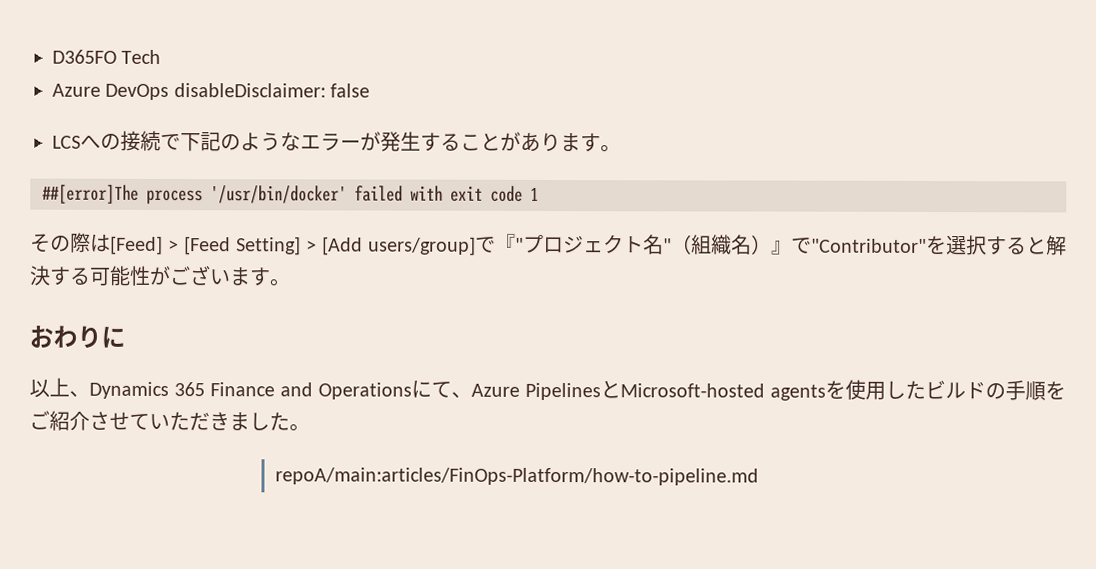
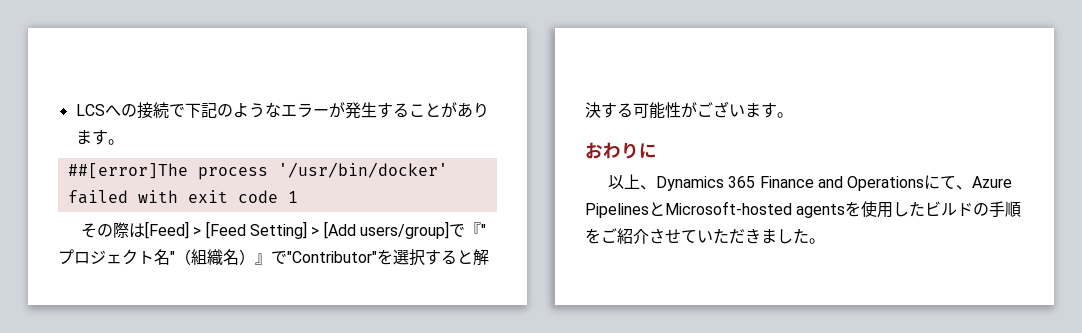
[52,49,162,64] [52,83,371,101] D365FO Tech // Azure DevOps disableDisclaimer: false // -> (75, 110) none
[274,467,759,486] // repoA/main:articles/FinOps-Platform/how-to-pipeline.md -> (825, 241) none

